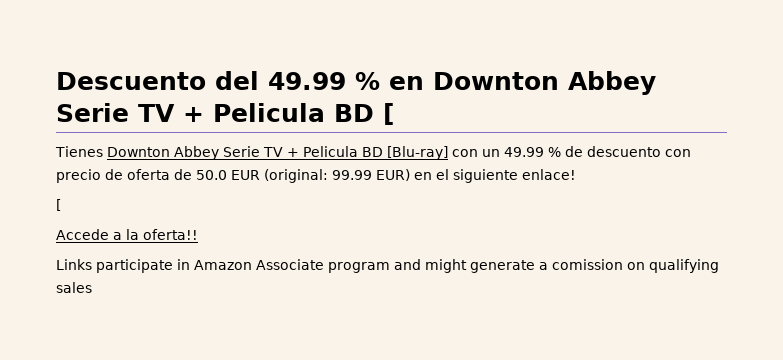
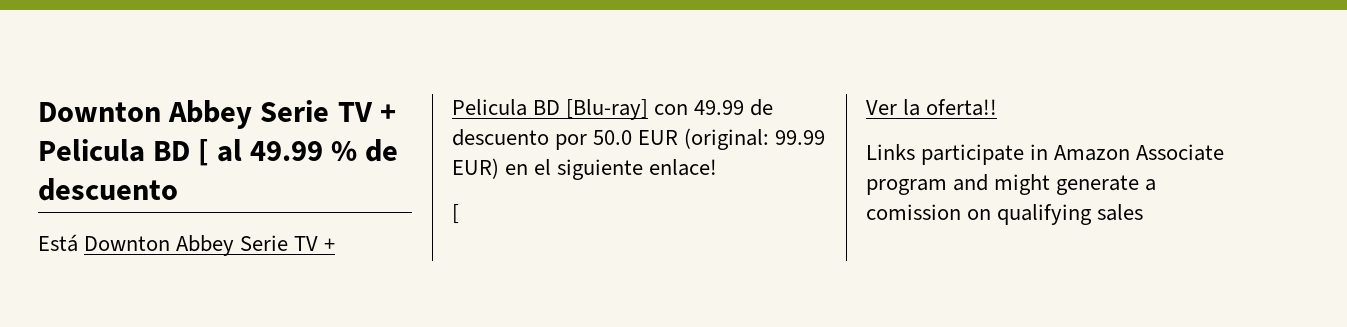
[56,71,424,90] Descuento del 49.99 % en -> (38, 112) none
[55,146,103,157] // Tienes -> [216,139,399,162] [38,178,178,201] [38,234,78,252] al 49.99 % de descuento // Está
[482,146,691,157] [56,169,192,183] un 49.99 % de descuento con precio de oferta de -> [694,99,774,116] [452,129,588,150] 49.99 de descuento por
[56,229,122,240] Accede a -> [866,100,897,115] Ver

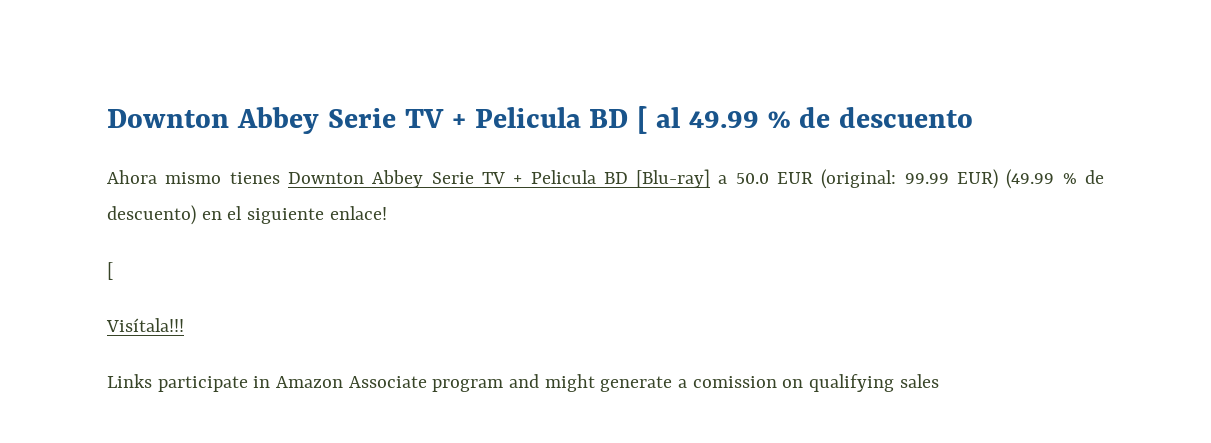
[38,234,78,252] Está -> [107,170,280,184] Ahora mismo tienes
[654,99,774,116] [452,129,588,150] con 49.99 de descuento por -> [718,175,728,184] a
(499, 168) none -> [1006,169,1104,189] [107,205,196,225] (49.99 % de descuento)
[866,99,998,116] Ver la oferta!! -> [106,318,184,332] Visítala!!!

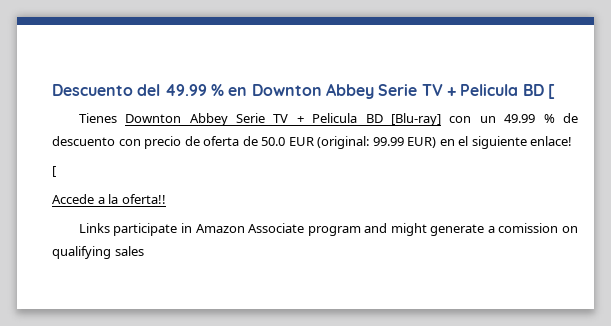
(107, 118) none -> [52,84,248,96] Descuento del 49.99 % en
[656,107,973,128] [107,170,280,184] al 49.99 % de descuento // Ahora mismo tienes -> [78,113,117,123] // Tienes
[718,175,728,184] a -> [449,113,578,123] [52,136,258,149] con un 49.99 % de descuento con precio de oferta de
[1006,169,1104,189] [107,205,196,225] (49.99 % de descuento) -> (437, 142) none
[106,318,184,332] Visítala!!! -> [52,194,166,204] Accede a la oferta!!

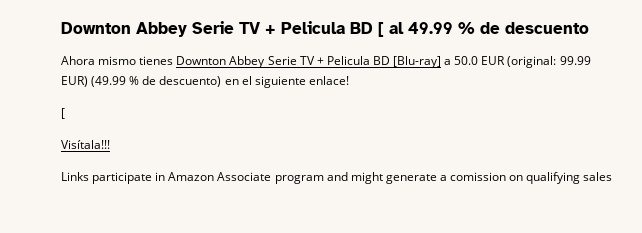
[52,84,248,96] Descuento del 49.99 % en -> (61, 28) none
[78,113,117,123] // Tienes -> [389,22,589,34] [61,56,174,65] al 49.99 % de descuento // Ahora mismo tienes
[449,113,578,123] [52,136,258,149] con un 49.99 % de descuento con precio de oferta de -> [444,59,452,65] a
(437, 142) none -> [91,76,222,87] (49.99 % de descuento)
[52,194,166,204] Accede a la oferta!! -> [61,140,110,149] Visítala!!!

